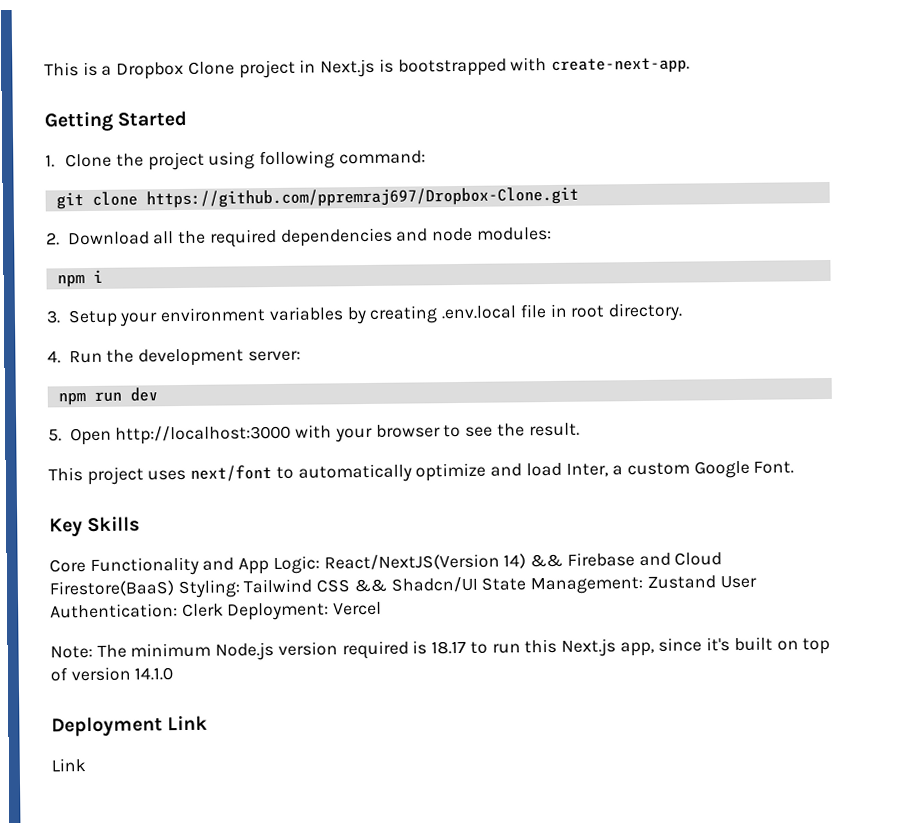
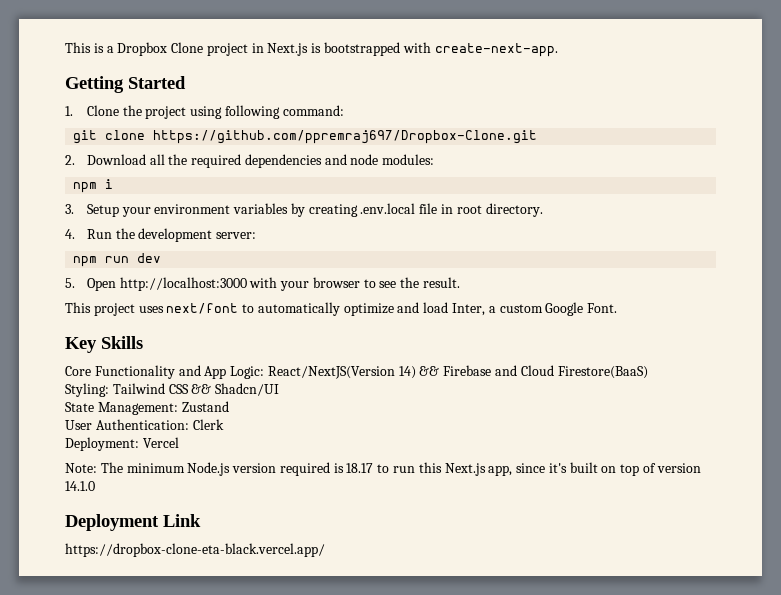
(174, 588) none -> (648, 372) //
(478, 584) none -> (280, 389) //
(716, 582) none -> (229, 406) //
(224, 610) none -> (224, 424) //
[51,758,86,772] Link -> [65,543,325,557] https://dropbox-clone-eta-black.vercel.app/

